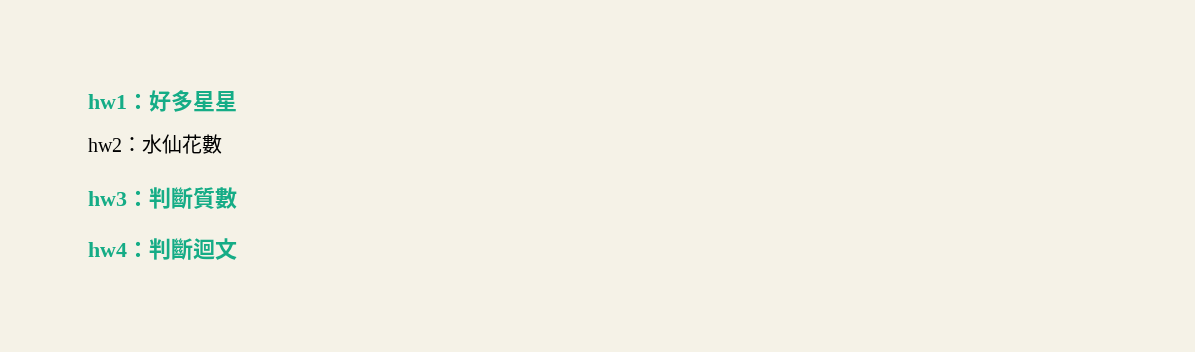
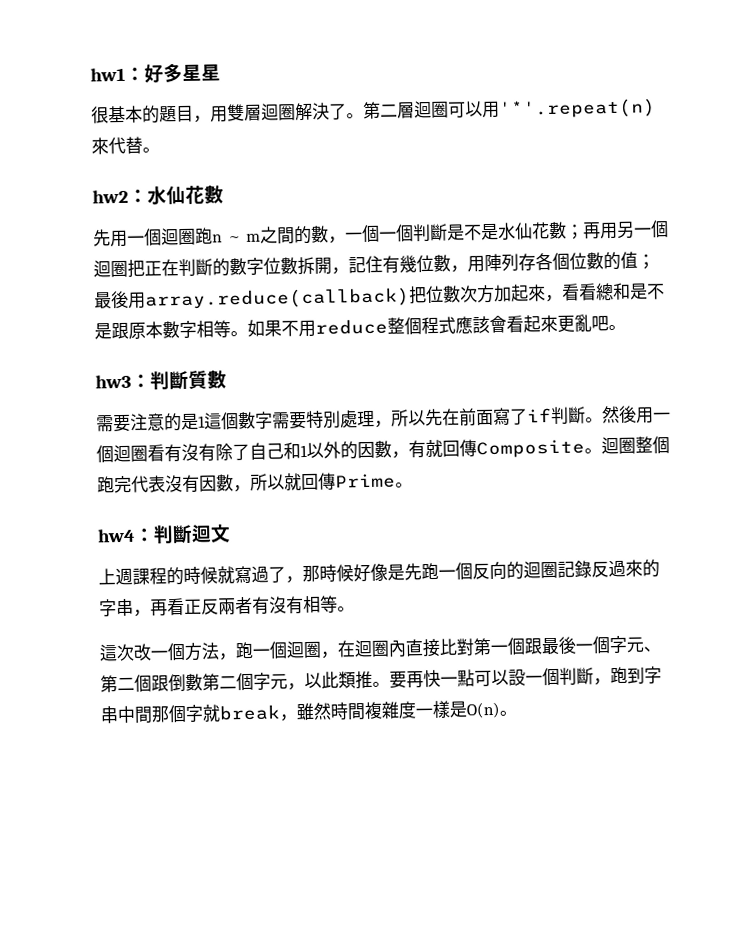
[88,134,222,154] [88,187,237,209] [88,238,237,260] hw2：水仙花數 // hw3：判斷質數 // hw4：判斷迴文 -> [91,98,656,124] [91,136,160,155] [92,185,224,205] [93,220,669,248] [93,251,655,278] [94,282,665,310] [94,314,626,340] [95,370,227,391] [96,405,671,433] [96,436,670,463] [97,472,413,494] [97,524,231,545] [98,559,660,586] [99,595,355,617] [99,635,661,662] [100,666,662,693] [100,700,517,724] 很基本的題目，用雙層迴圈解決了。第二層迴圈可以用'*'.repeat(n)來代替。 // hw2：水仙花數 // 先用一個迴圈跑n ~ m之間的數，一個一個判斷是不是水仙花數；再用另一個迴圈把正在判斷的數字位數拆開，記住有幾位數，用陣列存各個位數的值；最後用array.reduce(callback)把位數次方加起來，看看總和是不是跟原本數字相等。如果不用reduce整個程式應該會看起來更亂吧。 // hw3：判斷質數 // 需要注意的是1這個數字需要特別處理，所以先在前面寫了if判斷。然後用一個迴圈看有沒有除了自己和1以外的因數，有就回傳Composite。迴圈整個跑完代表沒有因數，所以就回傳Prime。 // hw4：判斷迴文 // 上週課程的時候就寫過了，那時候好像是先跑一個反向的迴圈記錄反過來的字串，再看正反兩者有沒有相等。 // 這次改一個方法，跑一個迴圈，在迴圈內直接比對第一個跟最後一個字元、第二個跟倒數第二個字元，以此類推。要再快一點可以設一個判斷，跑到字串中間那個字就break，雖然時間複雜度一樣是O(n)。

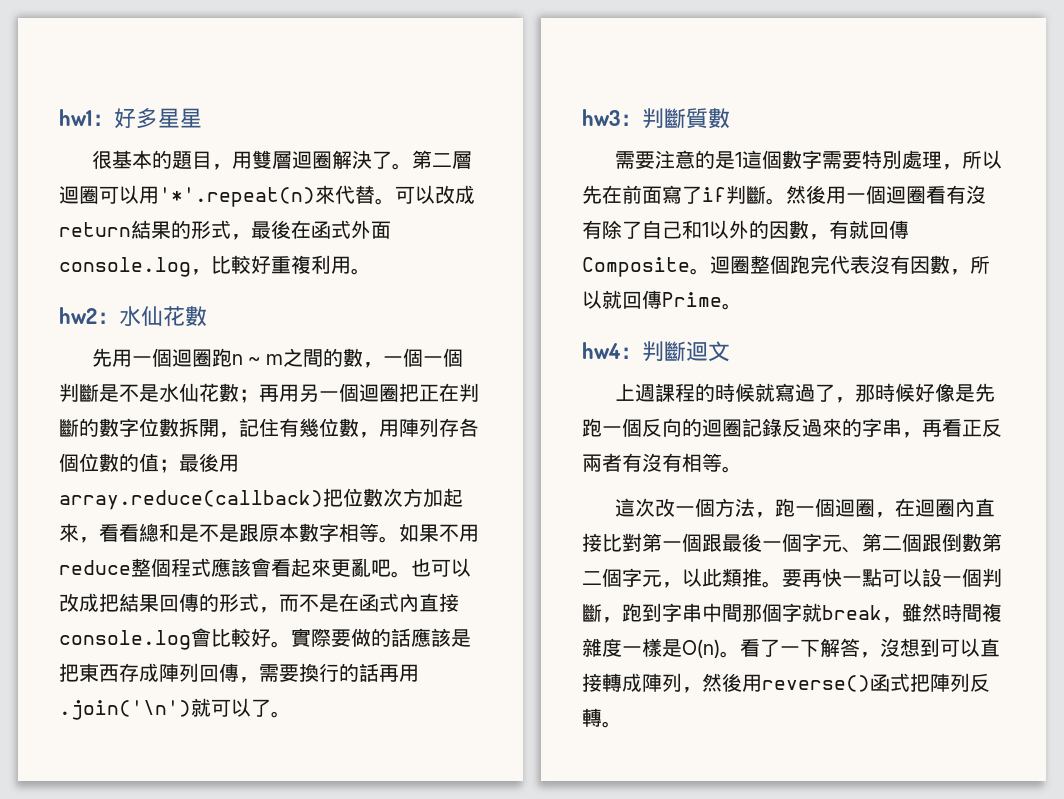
(160, 150) none -> [395,185,475,204] [59,220,391,240] [59,255,371,277] 可以改成return結果的形式，最後在函式外面console.log，比較好重複利用。
(626, 327) none -> [411,558,471,577] [59,593,459,613] [59,628,471,650] [59,663,419,683] [59,698,291,720] 也可以改成把結果回傳的形式，而不是在函式內直接console.log會比較好。實際要做的話應該是把東西存成陣列回傳，需要換行的話再用.join('\n')就可以了。
(517, 713) none -> [740,638,1000,658] [582,673,990,693] [582,708,622,728] 看了一下解答，沒想到可以直接轉成陣列，然後用reverse()函式把陣列反轉。

